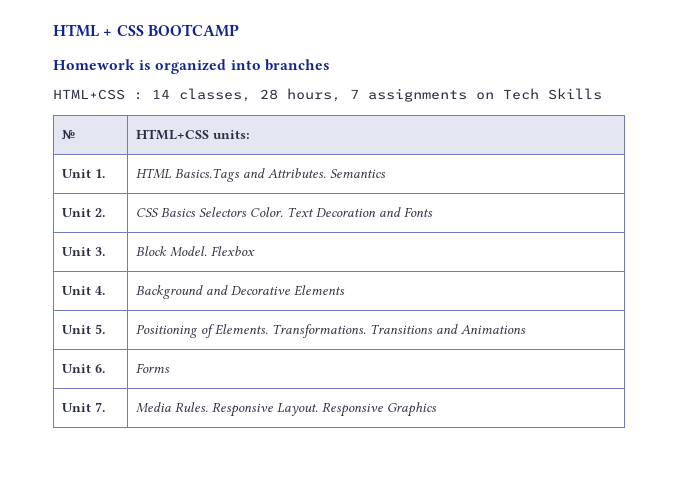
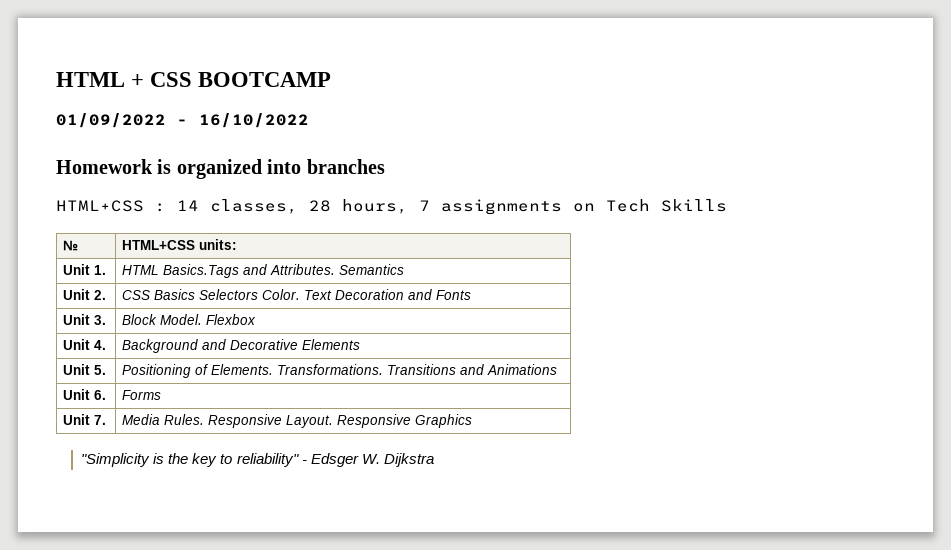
(239, 30) none -> [56,113,309,128] // 01/09/2022 - 16/10/2022
(437, 409) none -> [81,453,434,467] // "Simplicity is the key to reliability" - Edsger W. Dijkstra

